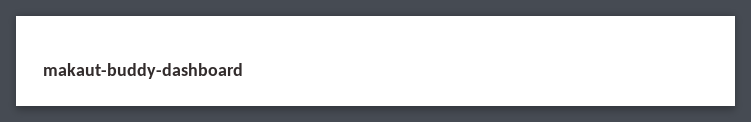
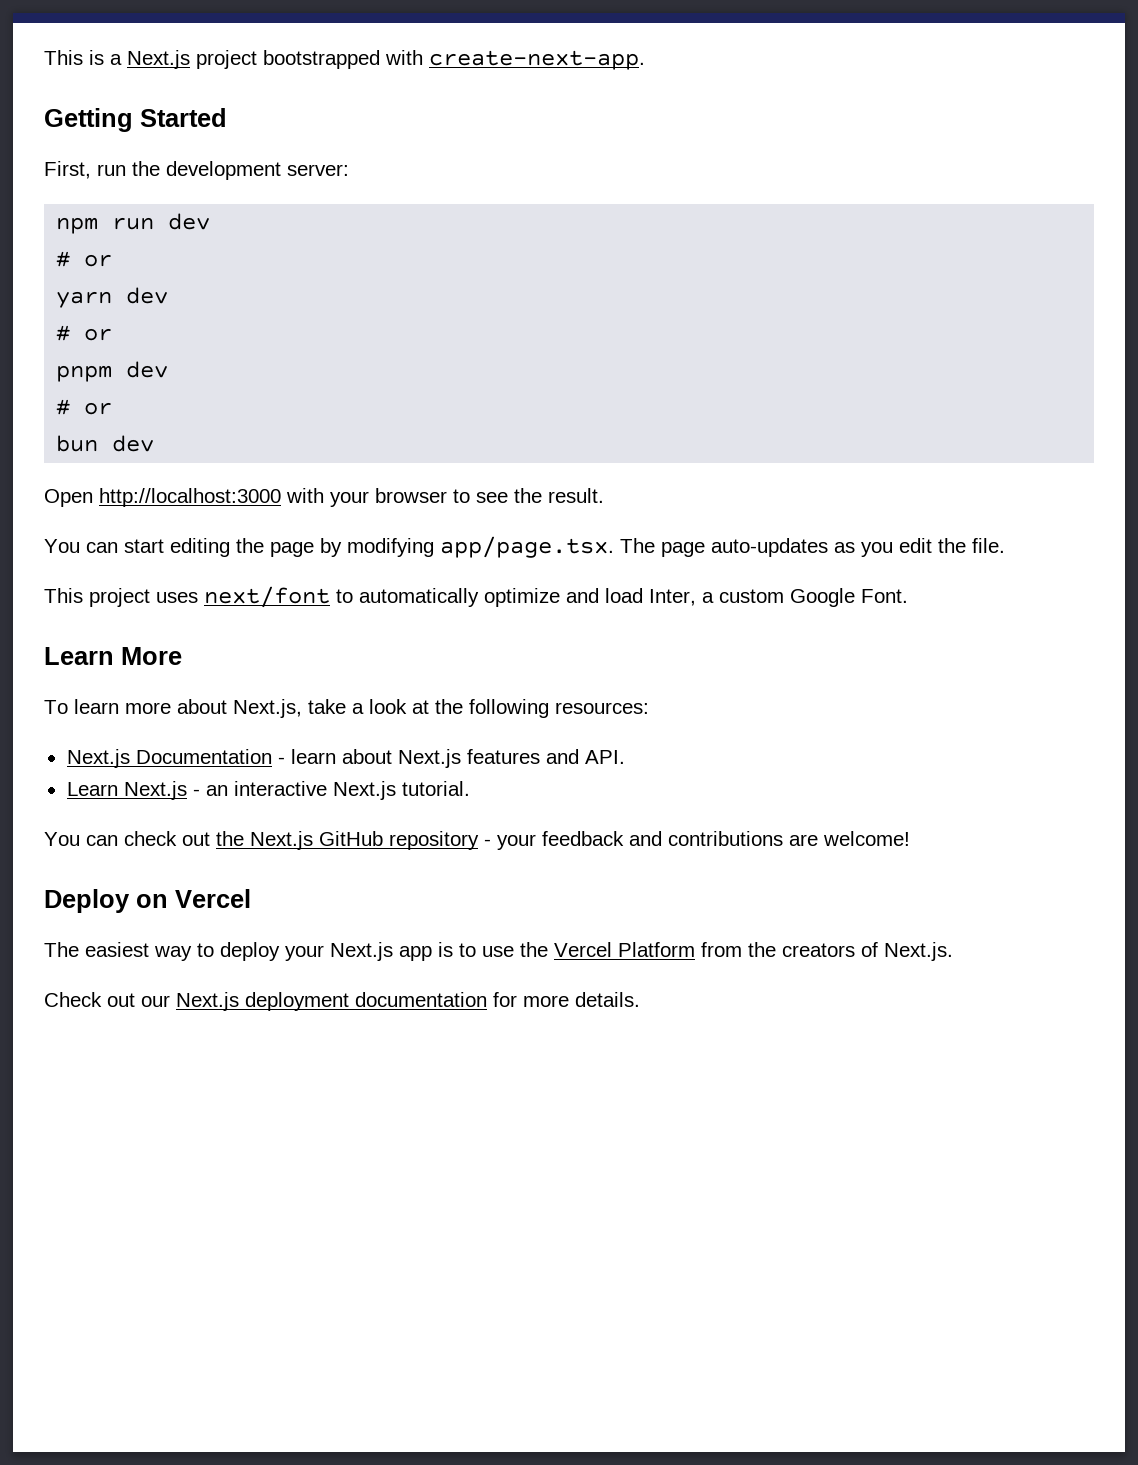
[43,63,243,79] makaut-buddy-dashboard -> [44,50,645,70] [44,108,227,132] [44,161,349,180] [56,213,211,234] [56,251,113,267] [56,287,169,308] [56,325,113,341] [56,361,169,382] [56,399,113,415] [56,435,155,452] [44,488,604,507] [44,536,1005,558] [44,586,908,608] [44,647,182,665] [44,699,649,718] [66,749,625,768] [66,781,470,800] [44,831,910,850] [44,889,251,913] [44,942,953,961] [44,992,640,1011] This is a Next.js project bootstrapped with create-next-app. // Getting Started // First, run the development server: // npm run dev // # or // yarn dev // # or // pnpm dev // # or // bun dev // Open http://localhost:3000 with your browser to see the result. // You can start editing the page by modifying app/page.tsx. The page auto-updates as you edit the file. // This project uses next/font to automatically optimize and load Inter, a custom Google Font. // Learn More // To learn more about Next.js, take a look at the following resources: // Next.js Documentation - learn about Next.js features and API. // Learn Next.js - an interactive Next.js tutorial. // You can check out the Next.js GitHub repository - your feedback and contributions are welcome! // Deploy on Vercel // The easiest way to deploy your Next.js app is to use the Vercel Platform from the creators of Next.js. // Check out our Next.js deployment documentation for more details.

